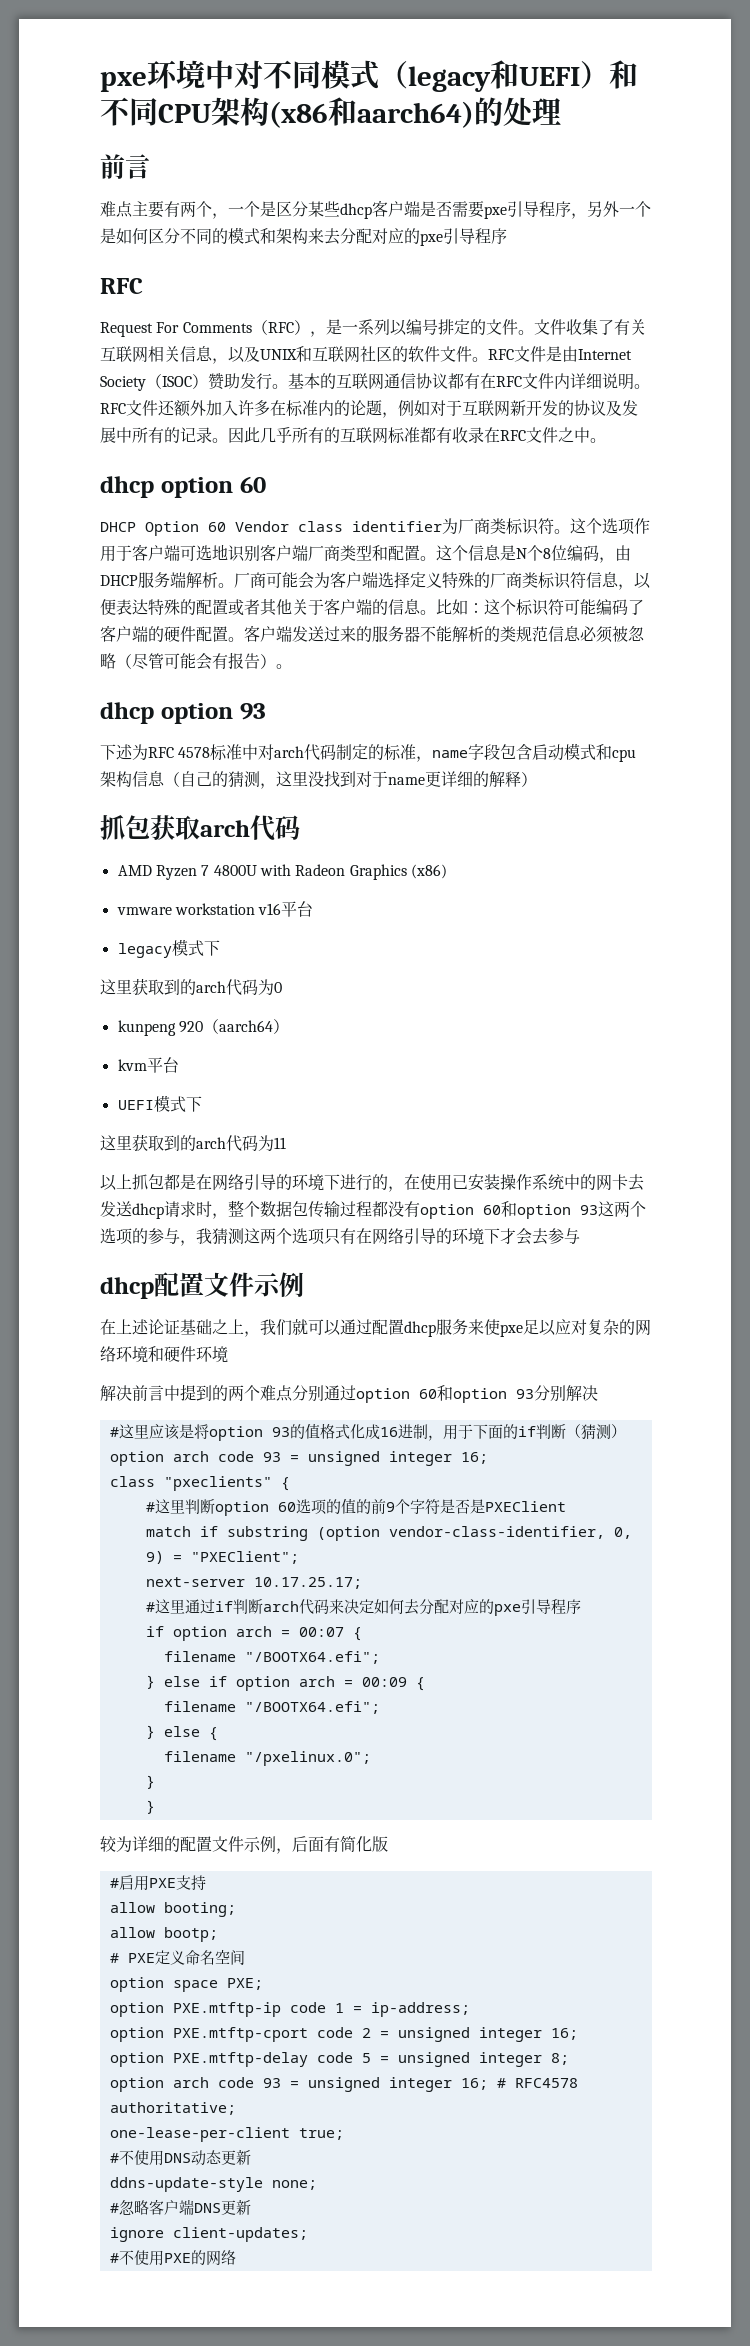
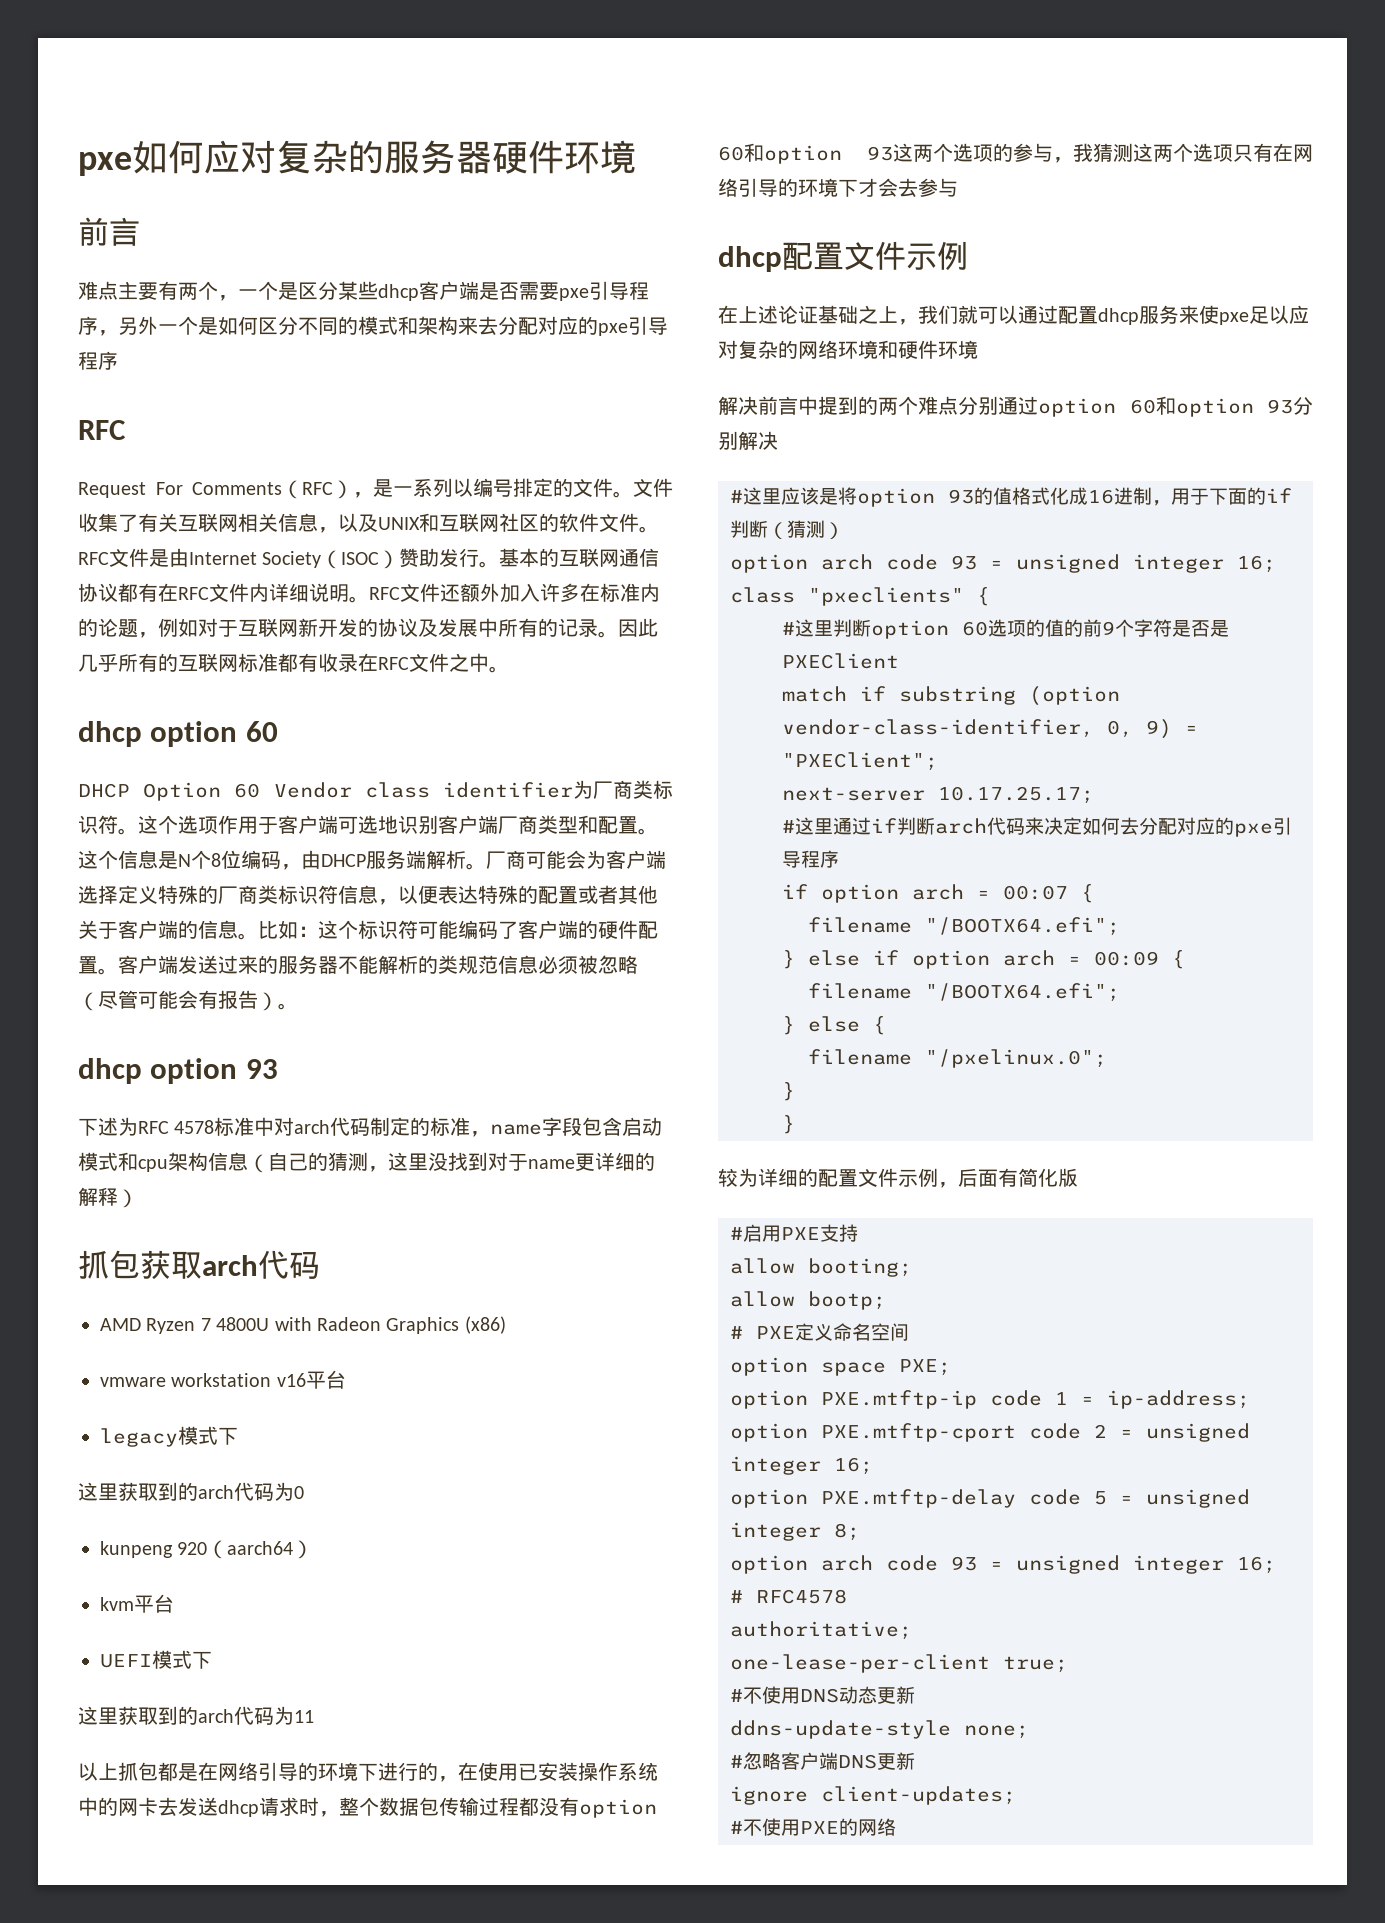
[100,60,638,92] [100,97,561,128] pxe环境中对不同模式（legacy和UEFI）和不同CPU架构(x86和aarch64)的处理 -> [78,140,636,176] pxe如何应对复杂的服务器硬件环境

